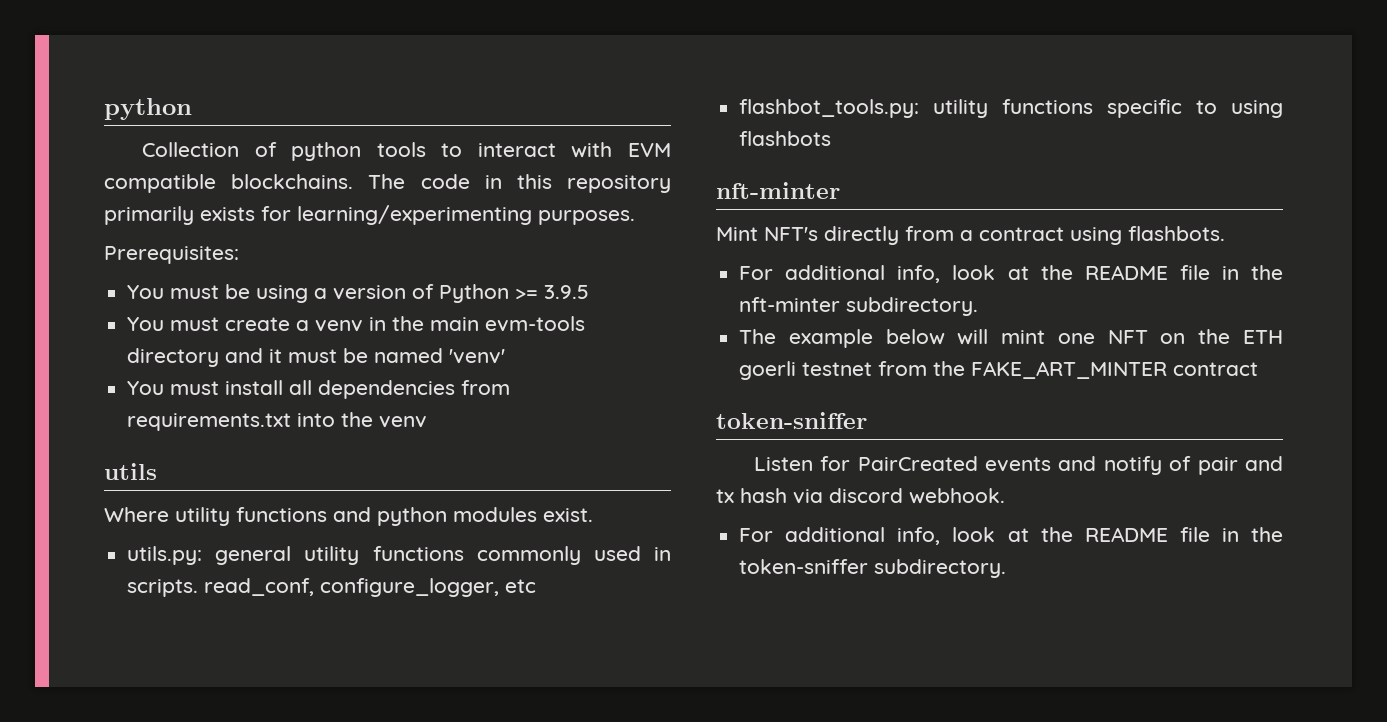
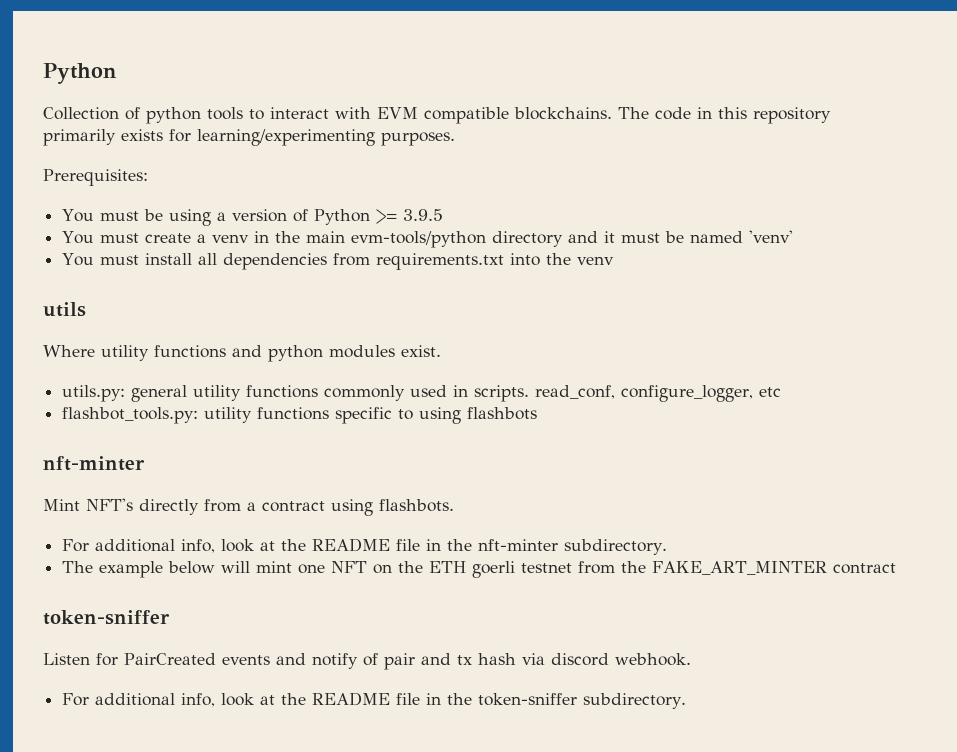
[104,98,192,120] python -> [43,63,117,84] Python
[485,316,586,332] evm-tools -> [351,231,487,248] evm-tools/python

